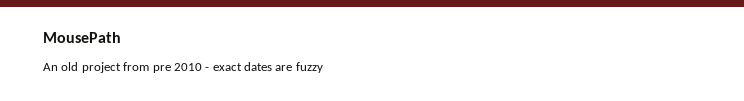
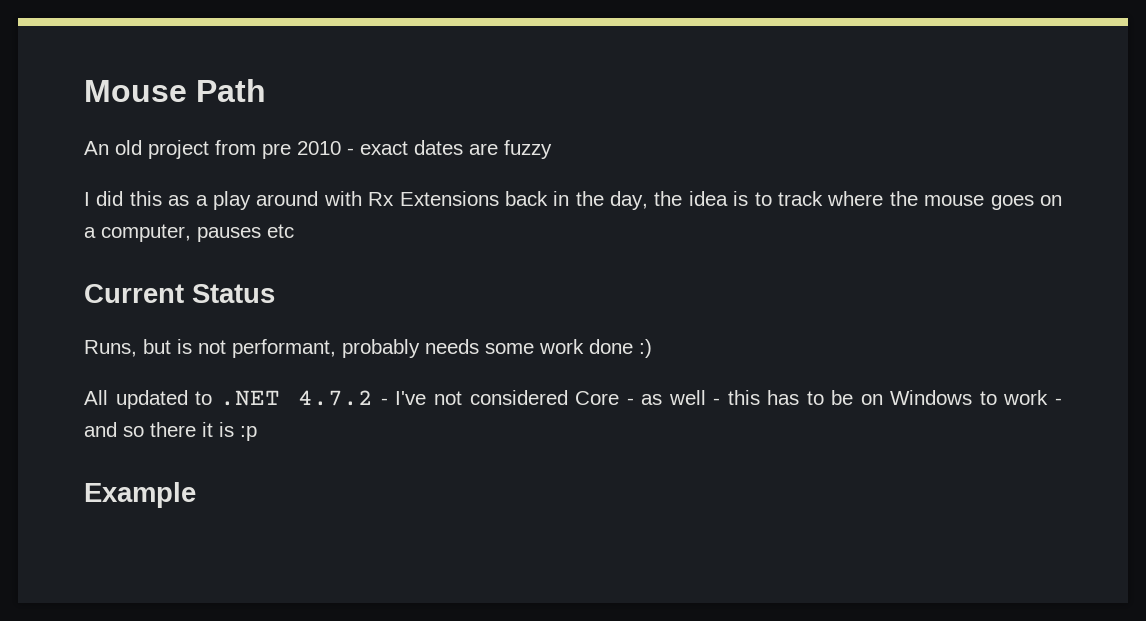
[43,32,121,43] MousePath -> [84,79,266,102] Mouse Path
(323, 67) none -> [84,191,1063,210] [84,224,294,242] [84,284,275,303] [84,339,652,358] [84,390,1062,409] [84,422,257,441] [84,482,196,508] // I did this as a play around with Rx Extensions back in the day, the idea is to track where the mouse goes on a computer, pauses etc // Current Status // Runs, but is not performant, probably needs some work done :) // All updated to .NET 4.7.2 - I've not considered Core - as well - this has to be on Windows to work - and so there it is :p // Example

